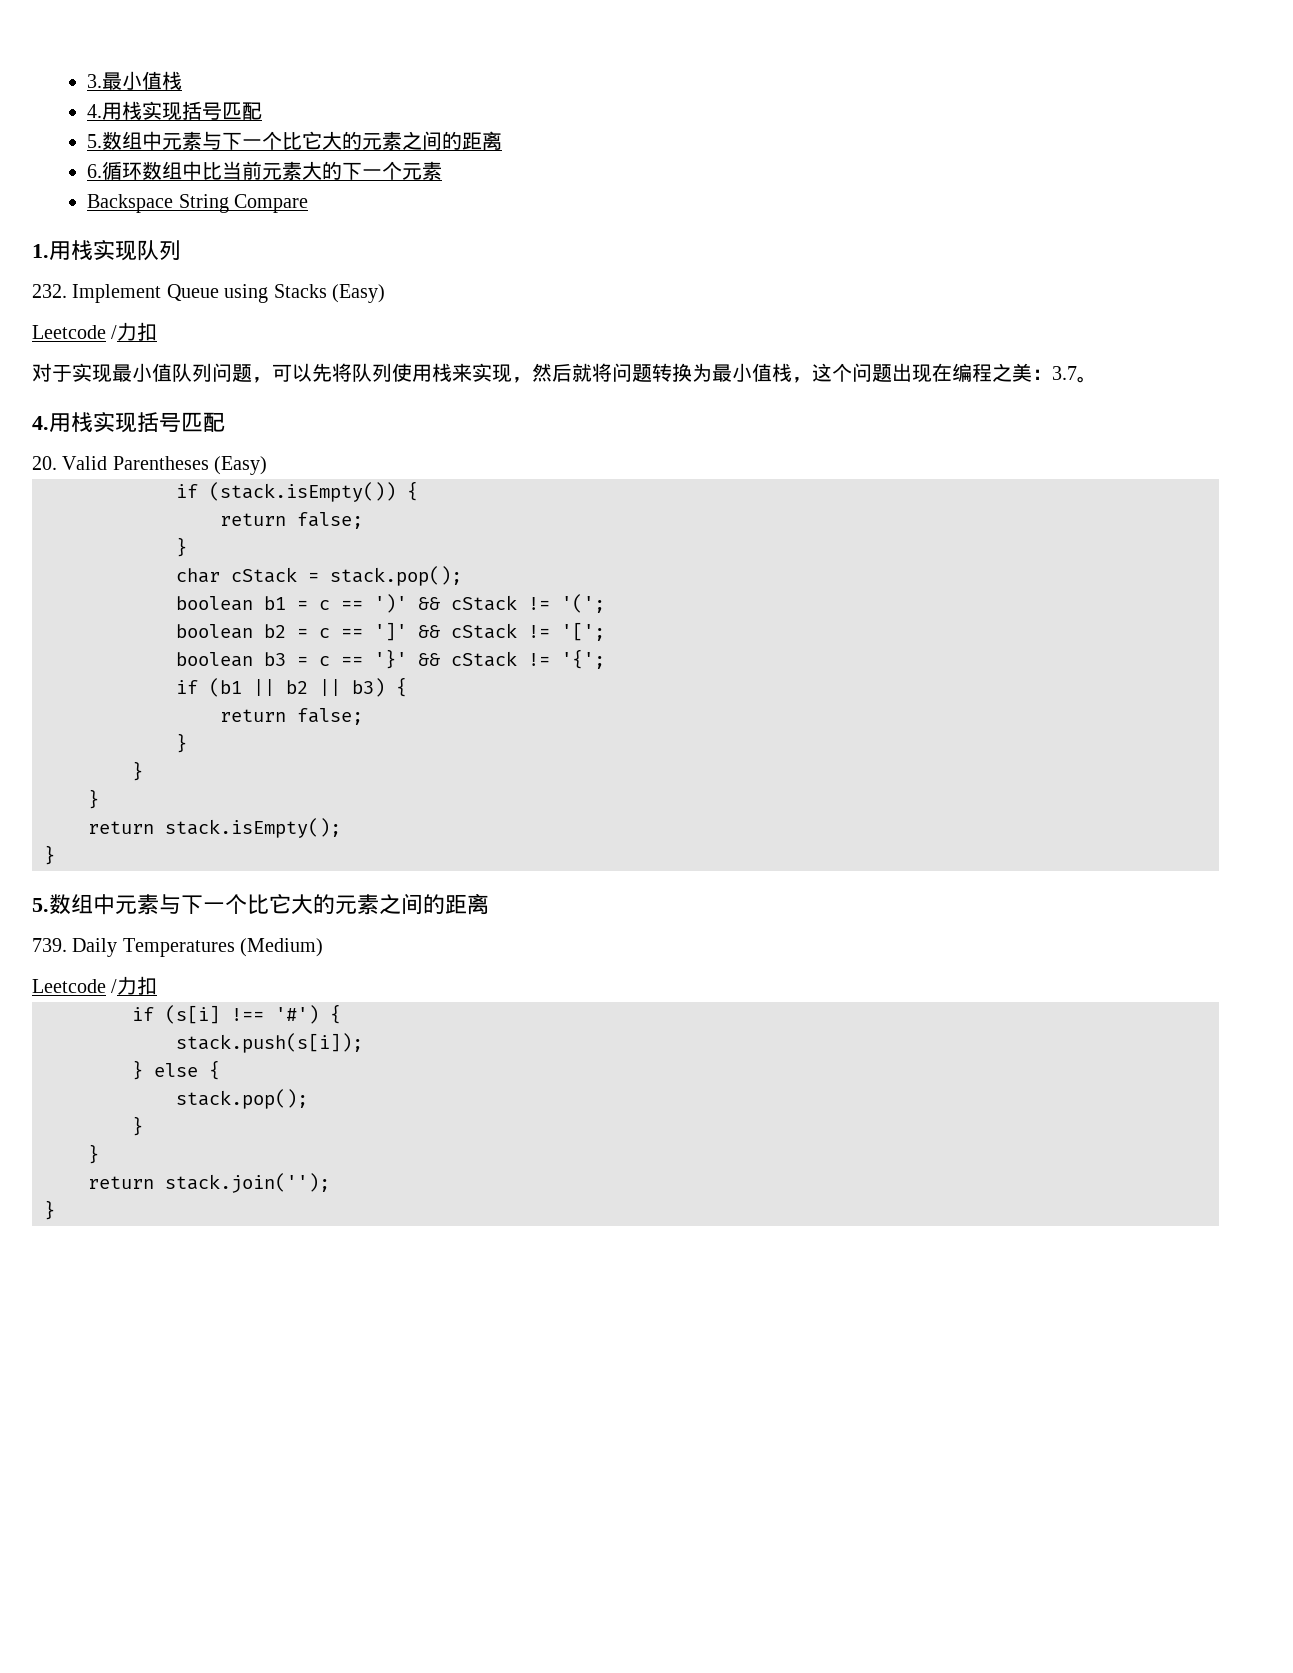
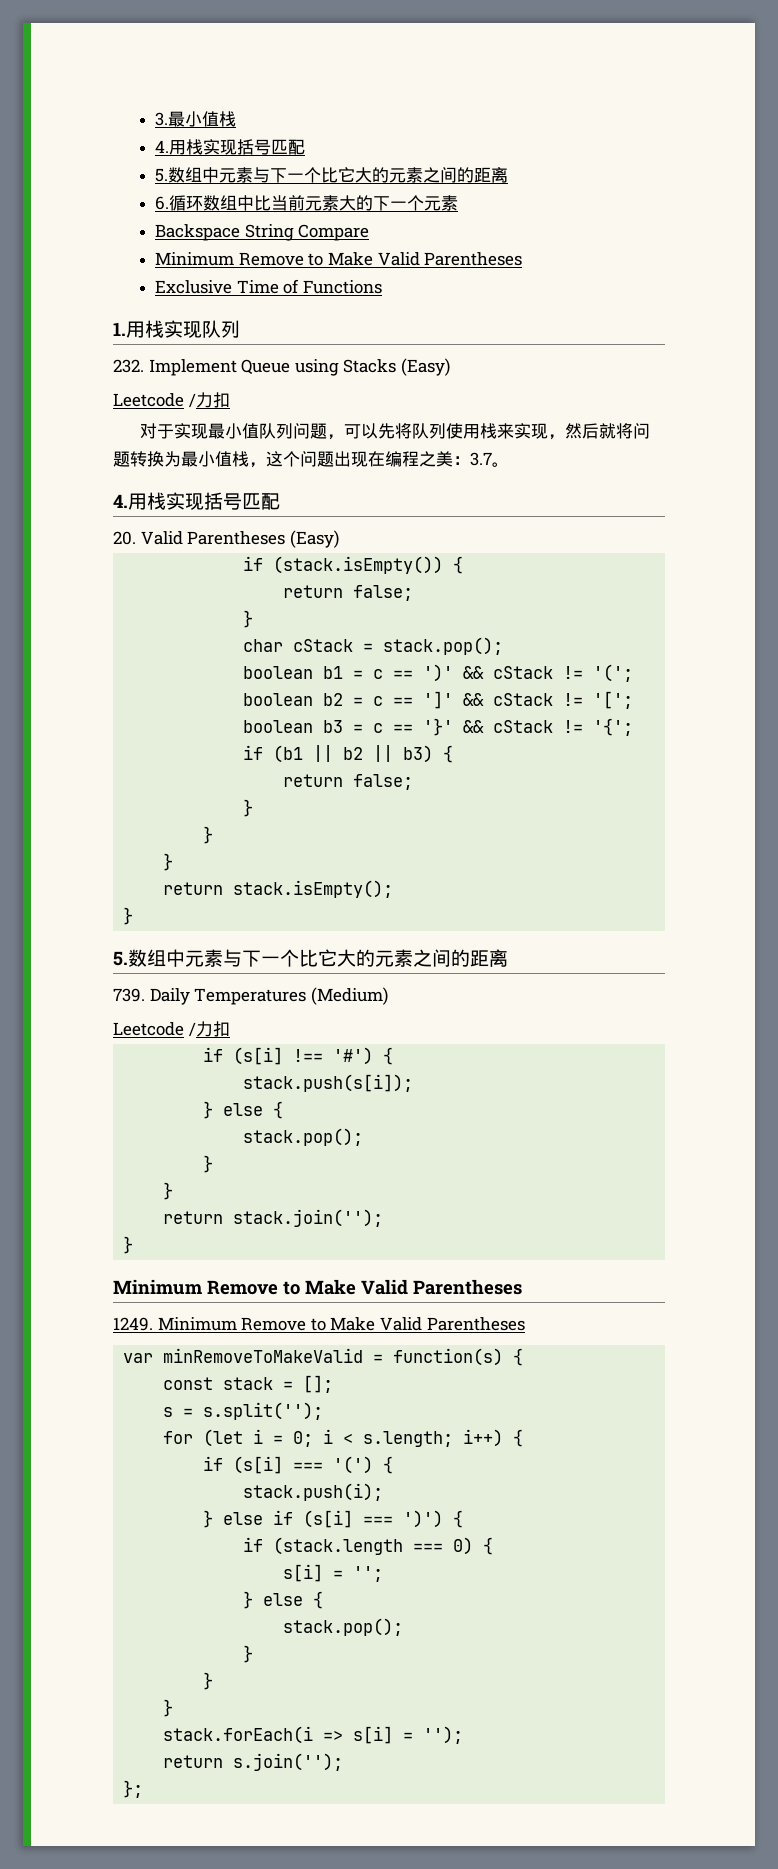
(309, 203) none -> [155,252,523,266] [155,279,382,294] // Minimum Remove to Make Valid Parentheses // Exclusive Time of Functions
(55, 1210) none -> [113,1279,522,1295] [113,1317,525,1331] [123,1348,524,1366] [163,1375,334,1393] [163,1402,324,1420] [163,1429,524,1447] [203,1456,394,1474] [243,1483,384,1501] [203,1510,464,1528] [243,1537,494,1555] [283,1564,384,1582] [243,1591,324,1609] [283,1618,404,1636] [243,1645,254,1663] [203,1672,214,1690] [163,1699,174,1717] [163,1726,464,1744] [163,1753,344,1771] [123,1780,144,1798] // Minimum Remove to Make Valid Parentheses // 1249. Minimum Remove to Make Valid Parentheses // var minRemoveToMakeValid = function(s) { // const stack = []; // s = s.split(''); // for (let i = 0; i < s.length; i++) { // if (s[i] === '(') { // stack.push(i); // } else if (s[i] === ')') { // if (stack.length === 0) { // s[i] = ''; // } else { // stack.pop(); // } // } // } // stack.forEach(i => s[i] = ''); // return s.join(''); // };

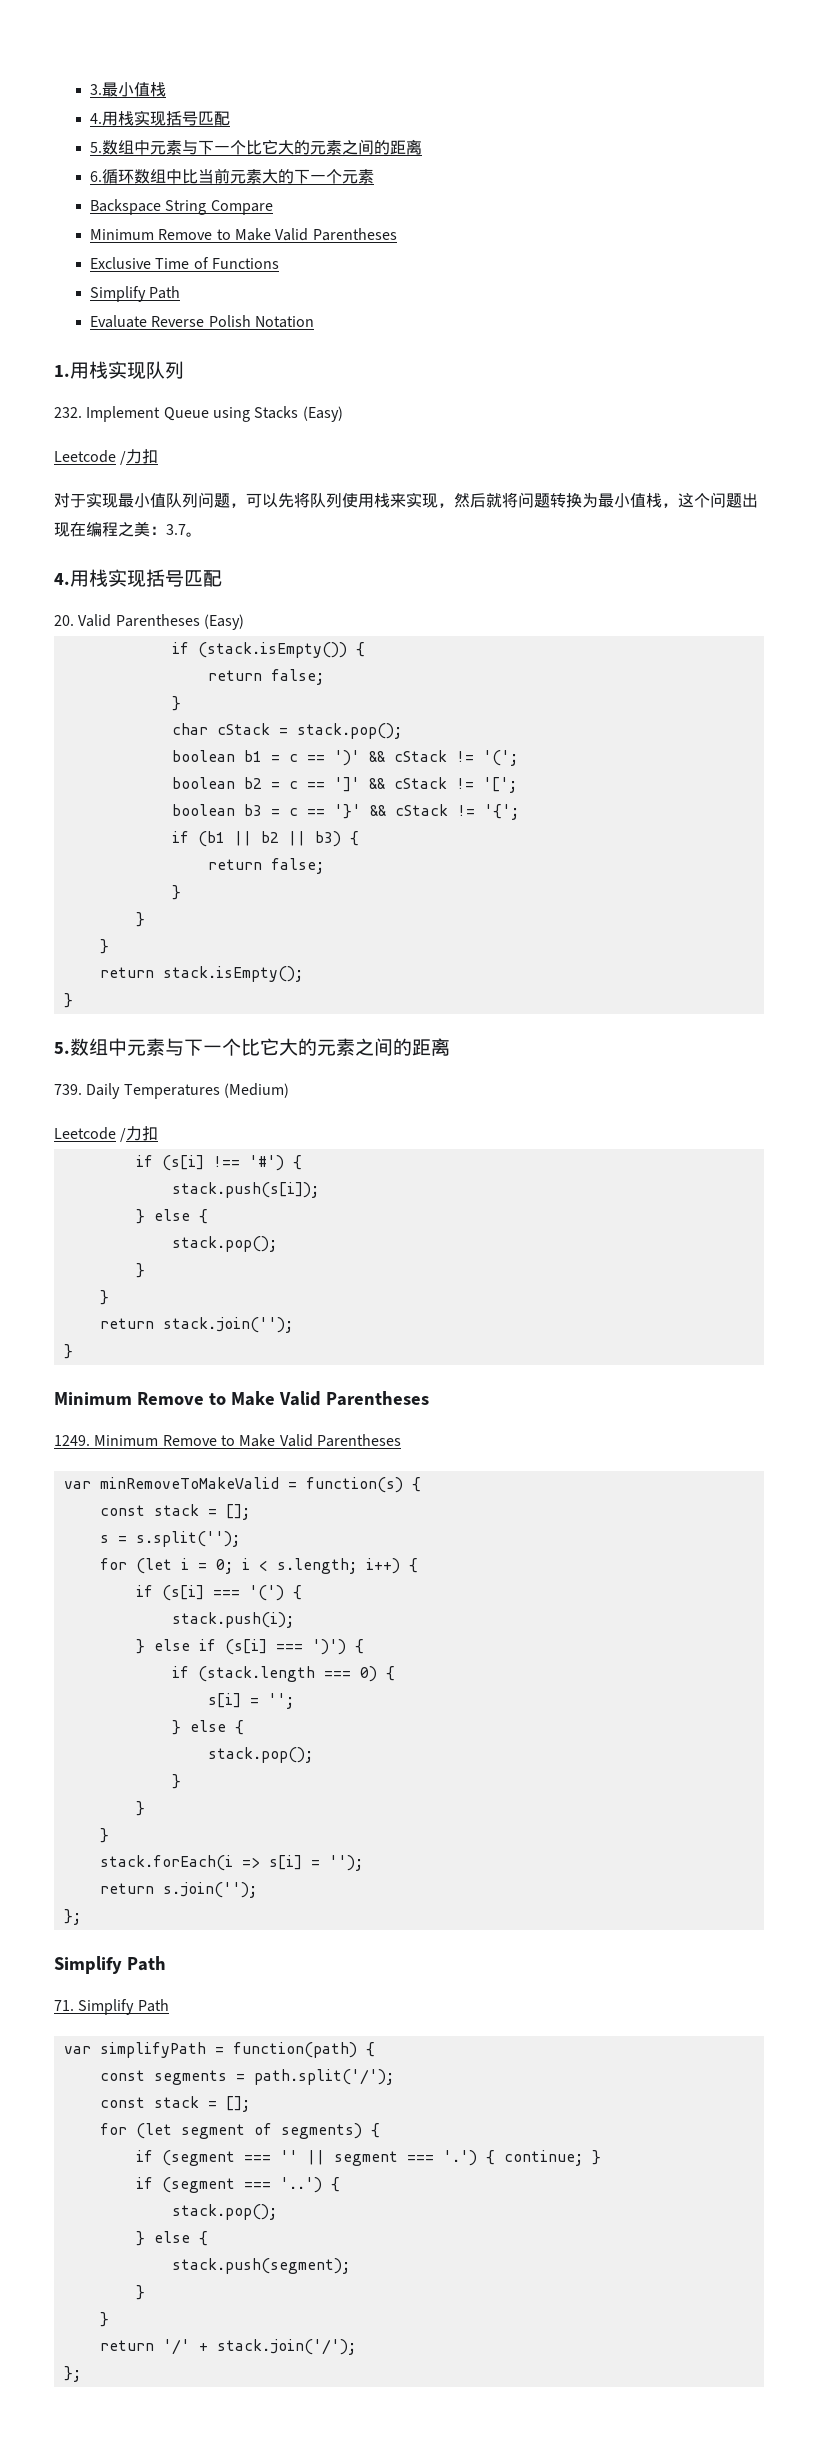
(382, 287) none -> [89,286,181,302] [89,315,314,328] // Simplify Path // Evaluate Reverse Polish Notation
(144, 1789) none -> [54,1956,166,1974] [54,1999,169,2015] [63,2042,375,2058] [99,2069,394,2085] [99,2096,250,2112] [99,2123,380,2139] [135,2150,601,2166] [135,2177,340,2193] [171,2204,277,2220] [135,2231,208,2246] [171,2258,350,2274] [135,2285,145,2300] [99,2312,109,2327] [99,2339,356,2355] [63,2366,81,2382] // Simplify Path // 71. Simplify Path // var simplifyPath = function(path) { // const segments = path.split('/'); // const stack = []; // for (let segment of segments) { // if (segment === '' || segment === '.') { continue; } // if (segment === '..') { // stack.pop(); // } else { // stack.push(segment); // } // } // return '/' + stack.join('/'); // };

